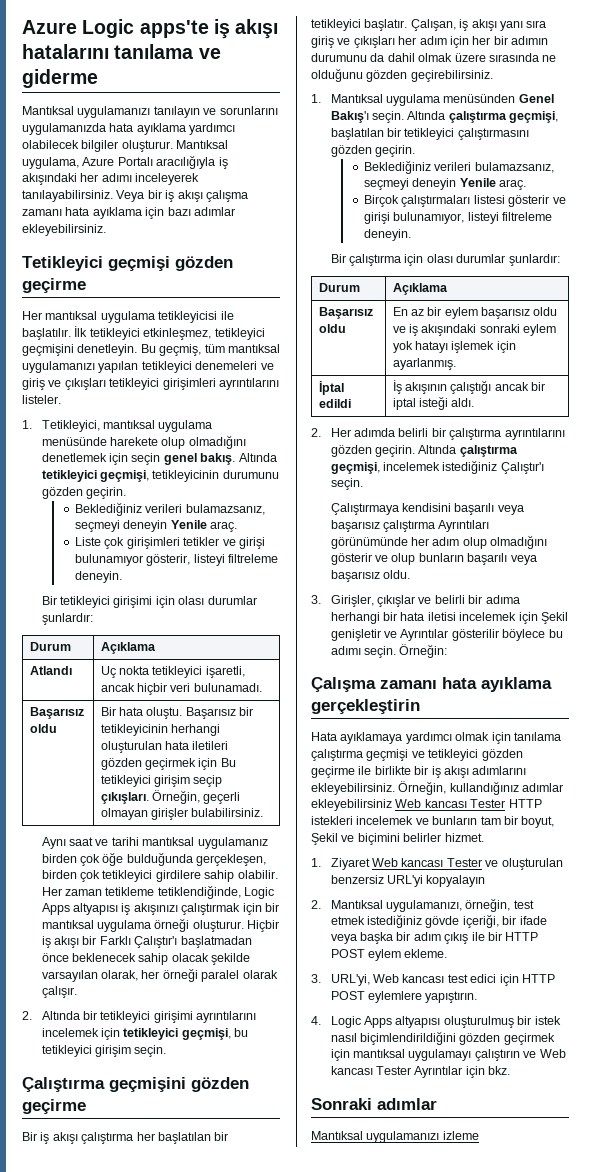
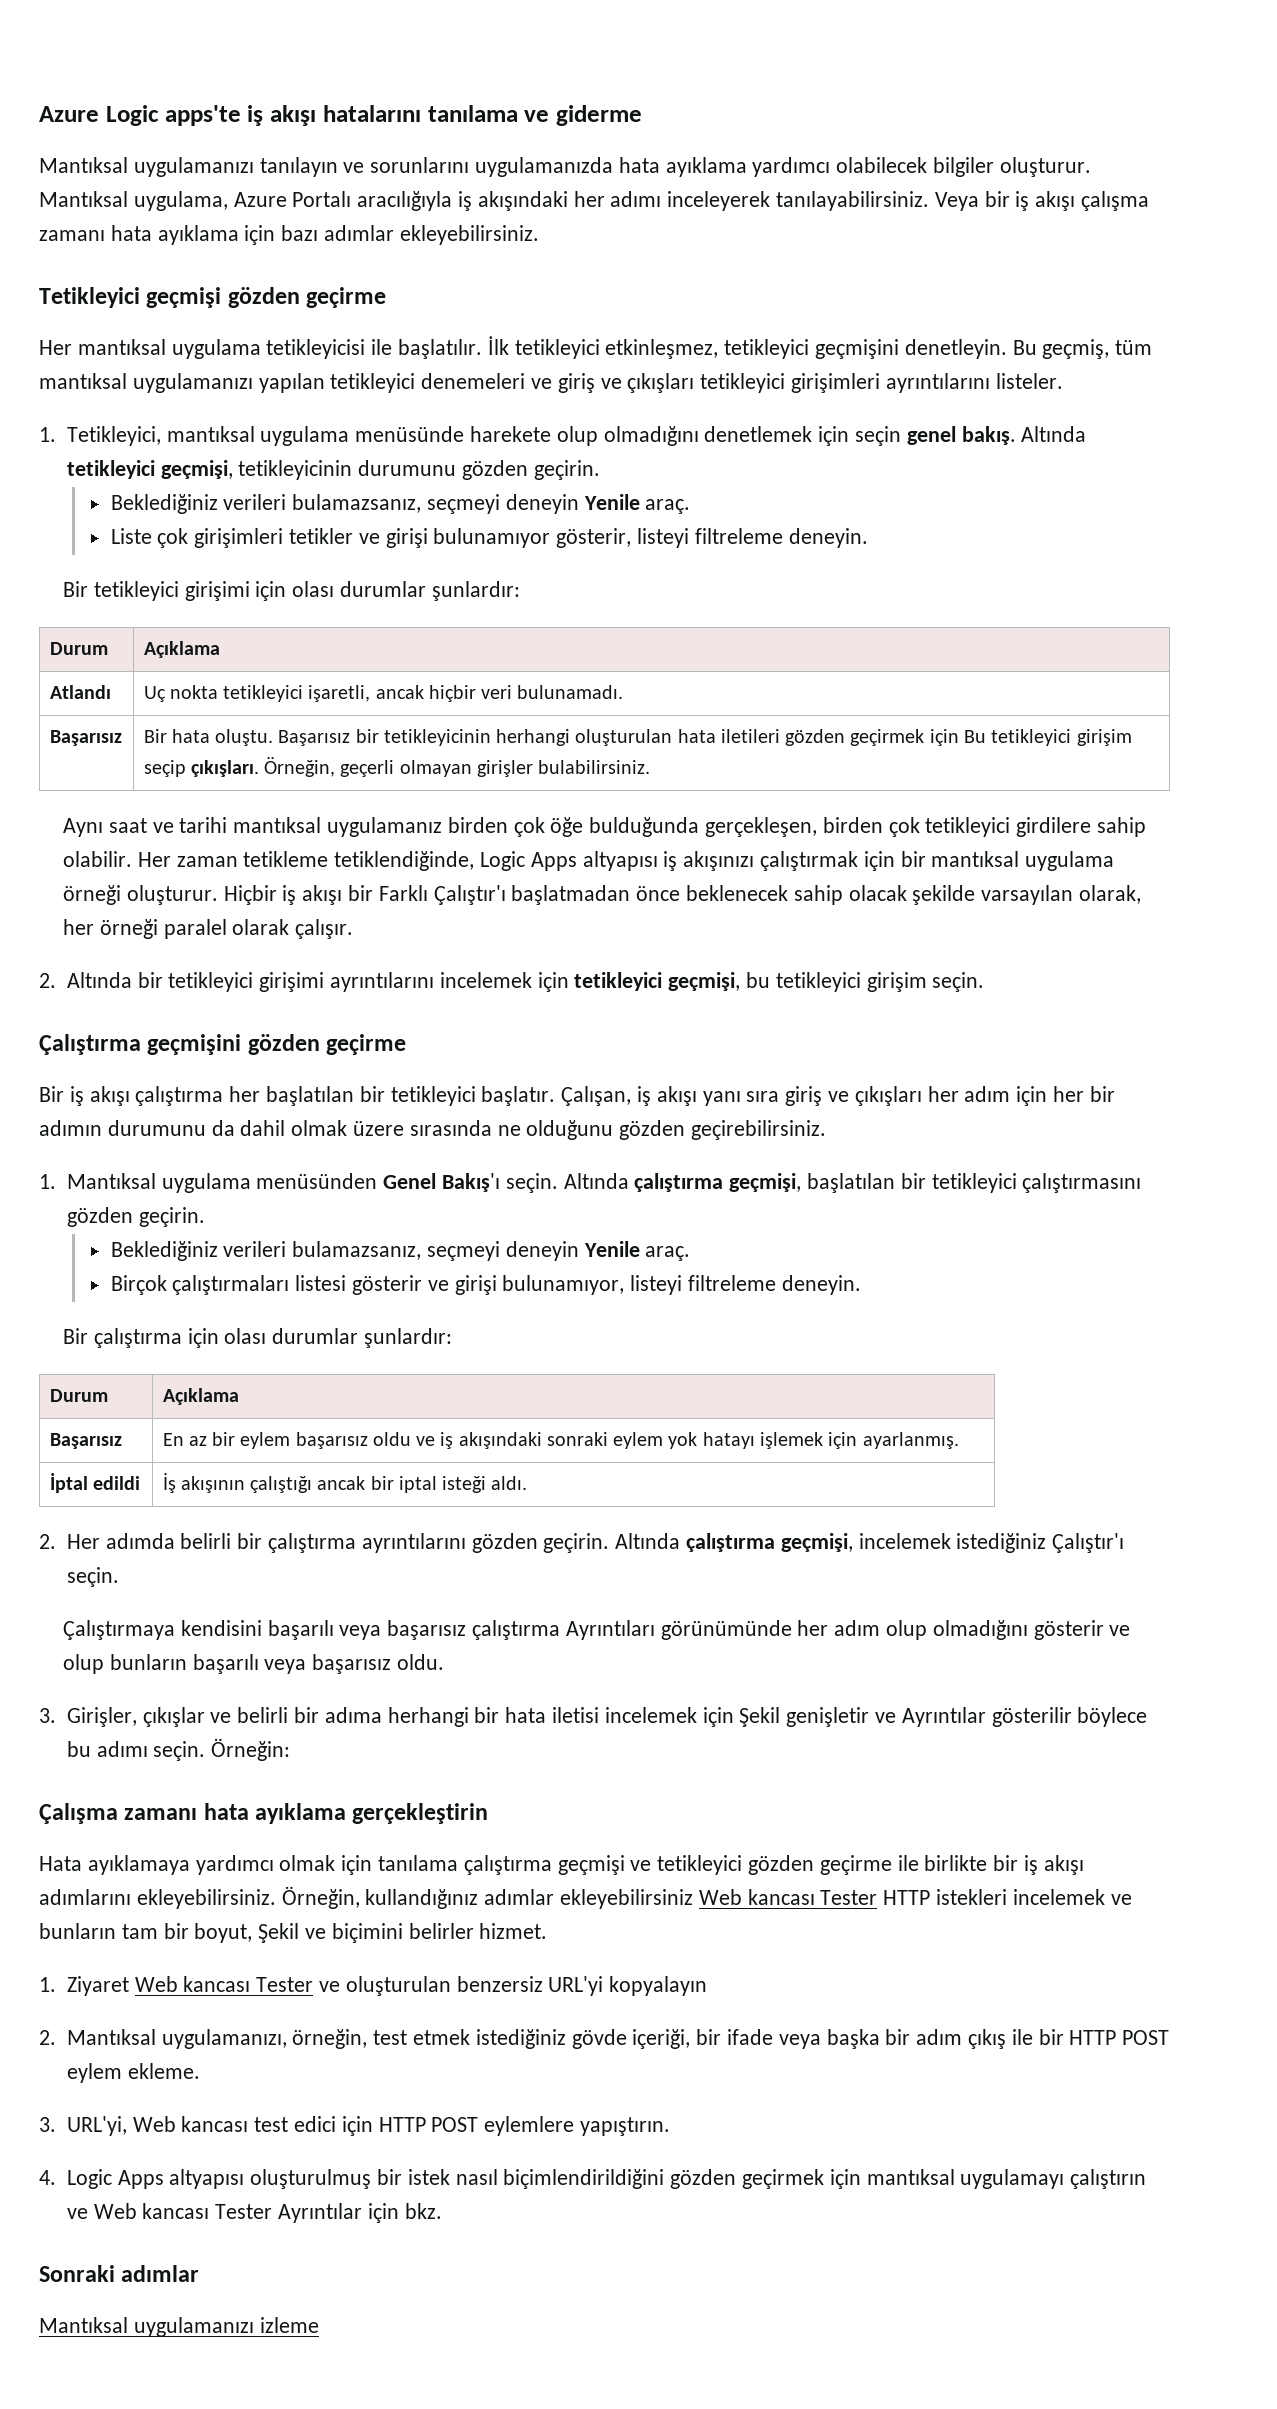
[29,724,57,733] oldu -> (122, 738) none
[318,324,346,333] oldu -> (122, 1441) none

